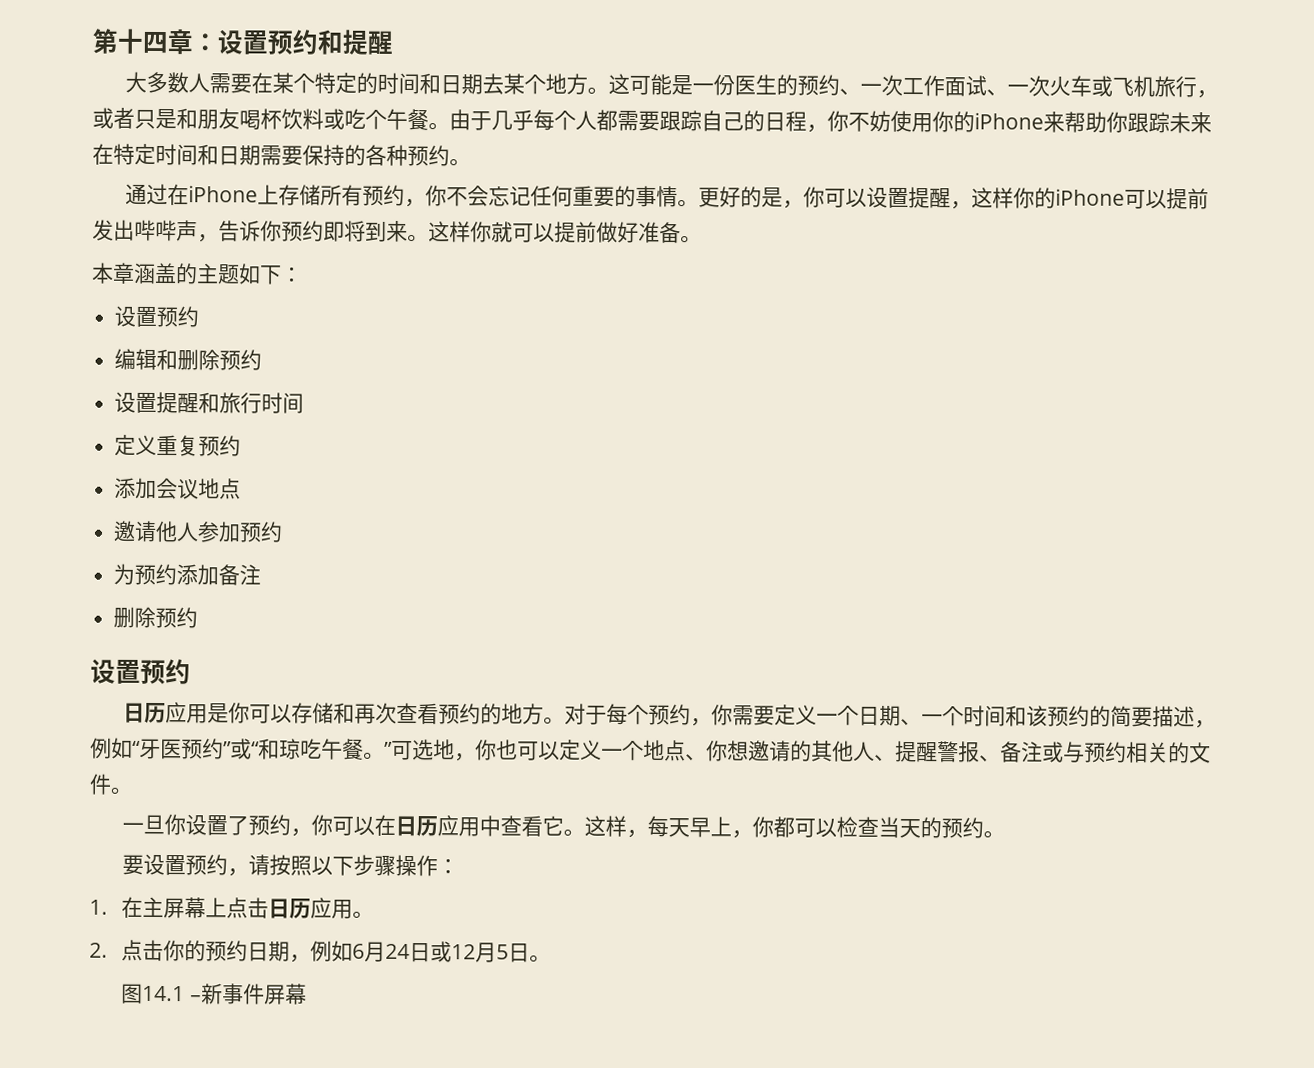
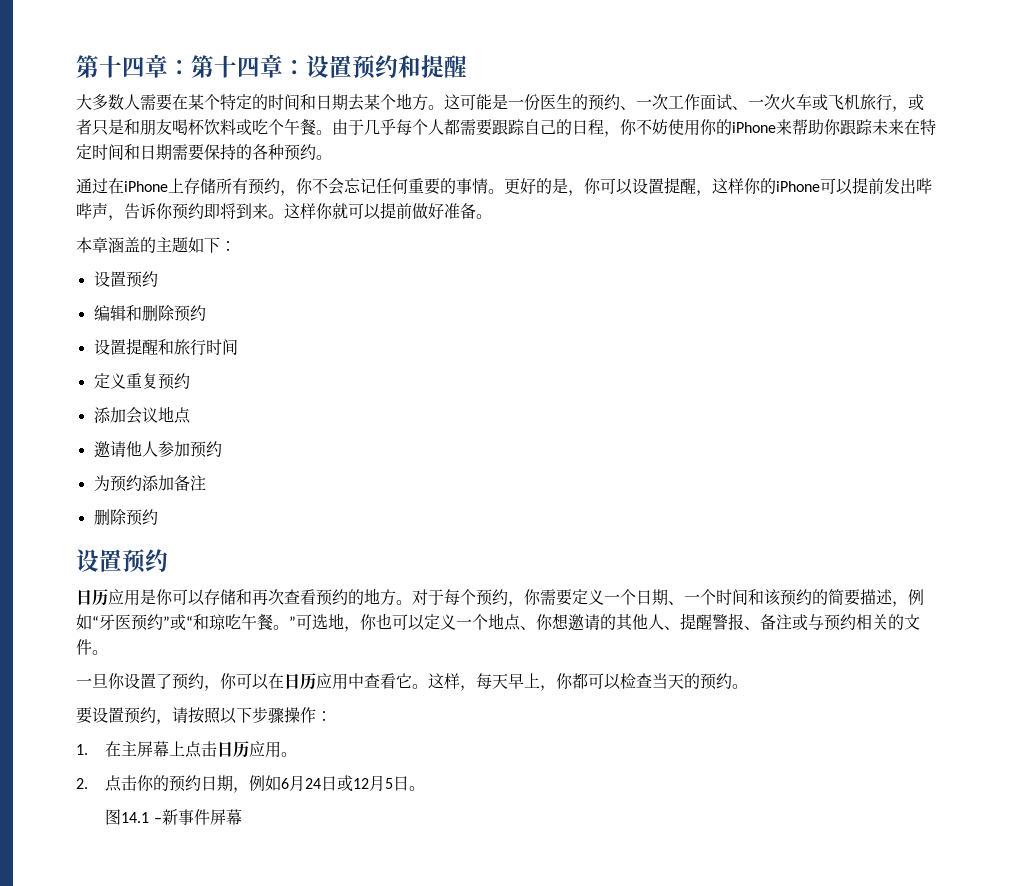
[92,28,219,55] 第十四章： -> [76,54,306,78] 第十四章：第十四章：

